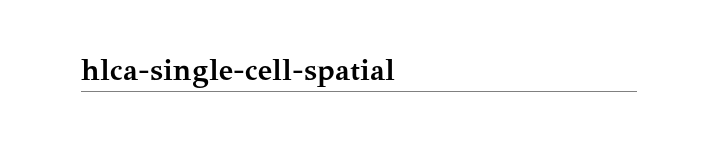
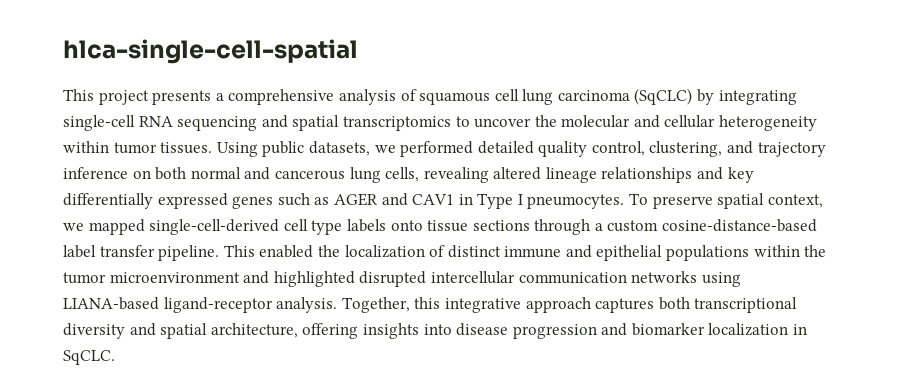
(395, 73) none -> [63,88,797,105] [63,115,818,131] [63,141,826,157] [63,167,754,183] [63,193,823,209] [63,219,818,235] [63,245,827,261] [63,271,741,287] [63,297,798,313] [63,323,808,339] [63,350,115,365] // This project presents a comprehensive analysis of squamous cell lung carcinoma (SqCLC) by integrating single-cell RNA sequencing and spatial transcriptomics to uncover the molecular and cellular heterogeneity within tumor tissues. Using public datasets, we performed detailed quality control, clustering, and trajectory inference on both normal and cancerous lung cells, revealing altered lineage relationships and key differentially expressed genes such as AGER and CAV1 in Type I pneumocytes. To preserve spatial context, we mapped single-cell-derived cell type labels onto tissue sections through a custom cosine-distance-based label transfer pipeline. This enabled the localization of distinct immune and epithelial populations within the tumor microenvironment and highlighted disrupted intercellular communication networks using LIANA-based ligand-receptor analysis. Together, this integrative approach captures both transcriptional diversity and spatial architecture, offering insights into disease progression and biomarker localization in SqCLC.

